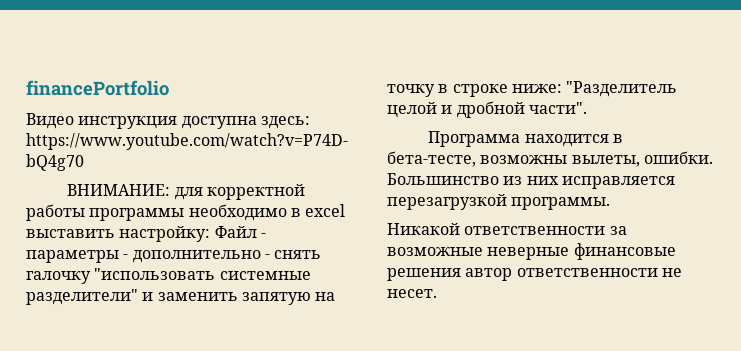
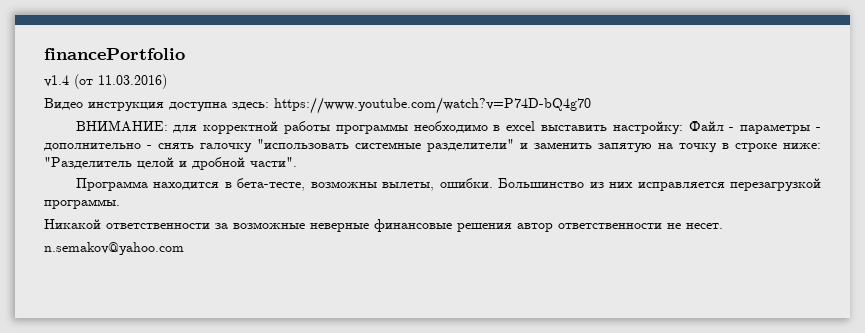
(169, 88) none -> [44,74,167,89] // v1.4 (от 11.03.2016)
(437, 293) none -> [44,242,184,255] // n.semakov@yahoo.com

